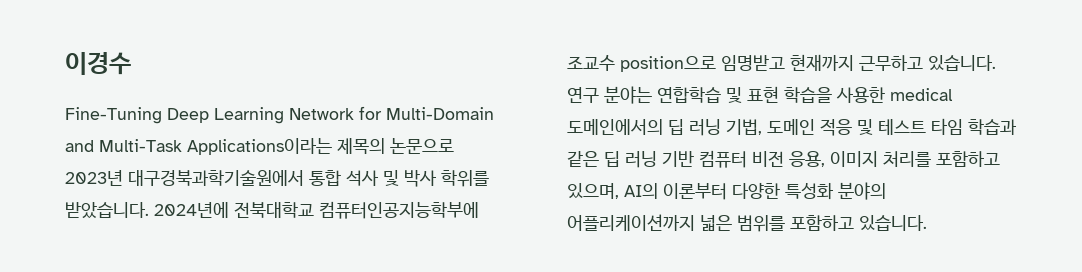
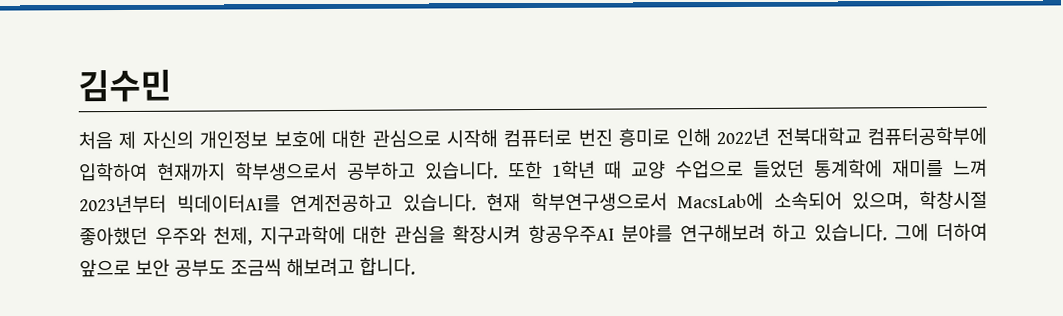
[65,52,131,75] [65,106,494,124] [65,138,454,155] [65,170,489,187] [65,201,479,219] [567,54,996,72] [567,86,953,104] [567,118,1017,136] [567,150,1000,168] [567,182,886,200] [567,214,927,232] 이경수 // Fine-Tuning Deep Learning Network for Multi-Domain and Multi-Task Applications이라는 제목의 논문으로 2023년 대구경북과학기술원에서 통합 석사 및 박사 학위를 받았습니다. 2024년에 전북대학교 컴퓨터인공지능학부에 조교수 position으로 임명받고 현재까지 근무하고 있습니다. 연구 분야는 연합학습 및 표현 학습을 사용한 medical 도메인에서의 딥 러닝 기법, 도메인 적응 및 테스트 타임 학습과 같은 딥 러닝 기반 컴퓨터 비전 응용, 이미지 처리를 포함하고 있으며, AI의 이론부터 다양한 특성화 분야의 어플리케이션까지 넓은 범위를 포함하고 있습니다. -> [78,68,172,103] [78,126,988,150] [79,158,988,182] [79,190,988,214] [79,222,989,246] [79,257,416,278] 김수민 // 처음 제 자신의 개인정보 보호에 대한 관심으로 시작해 컴퓨터로 번진 흥미로 인해 2022년 전북대학교 컴퓨터공학부에 입학하여 현재까지 학부생으로서 공부하고 있습니다. 또한 1학년 때 교양 수업으로 들었던 통계학에 재미를 느껴 2023년부터 빅데이터AI를 연계전공하고 있습니다. 현재 학부연구생으로서 MacsLab에 소속되어 있으며, 학창시절 좋아했던 우주와 천제, 지구과학에 대한 관심을 확장시켜 항공우주AI 분야를 연구해보려 하고 있습니다. 그에 더하여 앞으로 보안 공부도 조금씩 해보려고 합니다.

